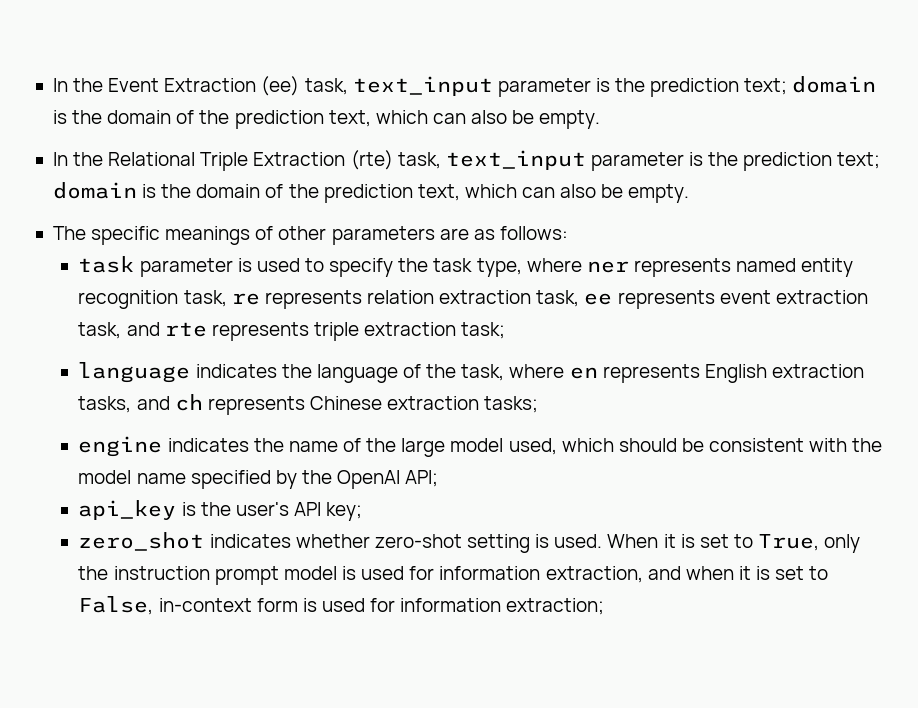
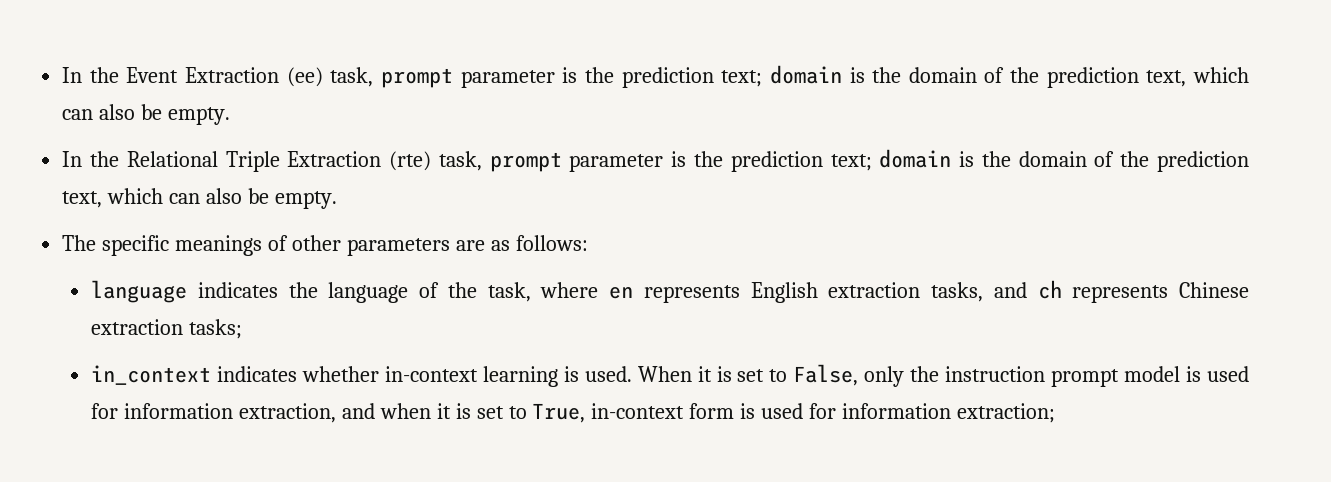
[352,76,493,96] text_input -> [381,68,454,88] prompt
[445,150,586,170] text_input -> [489,152,562,172] prompt
[78,256,854,277] [78,290,868,309] [78,322,506,341] // task parameter is used to specify the task type, where ner represents named entity recognition task, re represents relation extraction task, ee represents event extraction task, and rte represents triple extraction task; -> (588, 243) none
[78,436,883,457] [78,470,439,489] [78,500,363,521] [78,532,530,553] engine indicates the name of the large model used, which should be consistent with the model name specified by the OpenAI API; // api_key is the user's API key; // zero_shot indicates whether zero-shot setting -> [91,365,558,387] in_context indicates whether in-context learning
[758,534,820,551] True, -> [793,364,859,386] False,
[78,596,154,615] False, -> [532,403,586,423] True,

